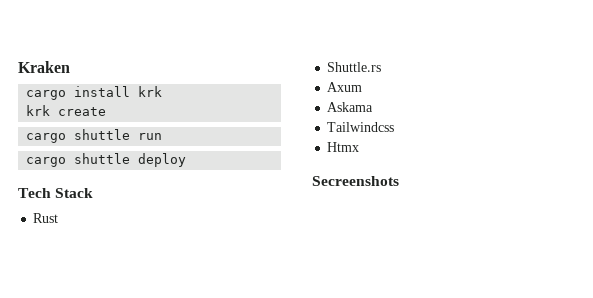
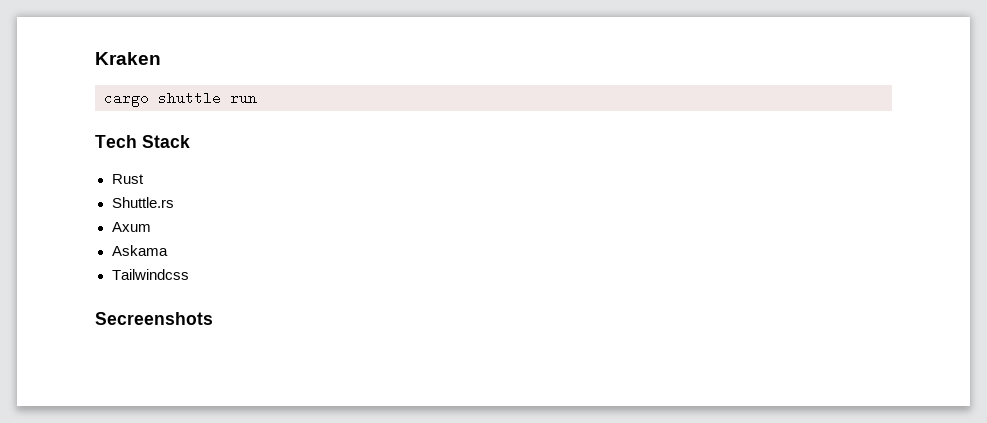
[26,86,163,100] [26,105,107,116] // cargo install krk // krk create -> (161, 58) none
[26,153,187,167] // cargo shuttle deploy -> (257, 99) none
[327,142,360,152] // Htmx -> (189, 274) none

